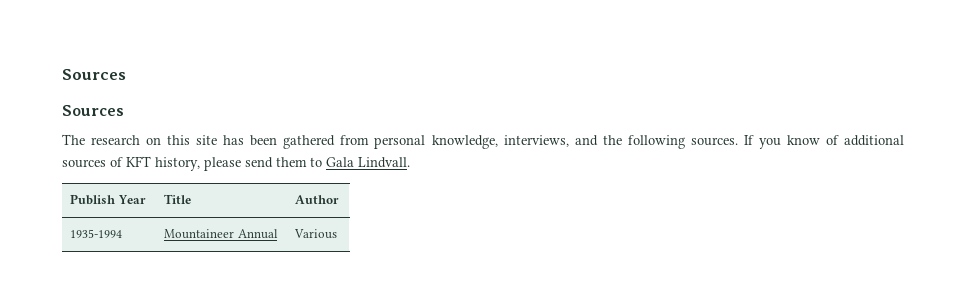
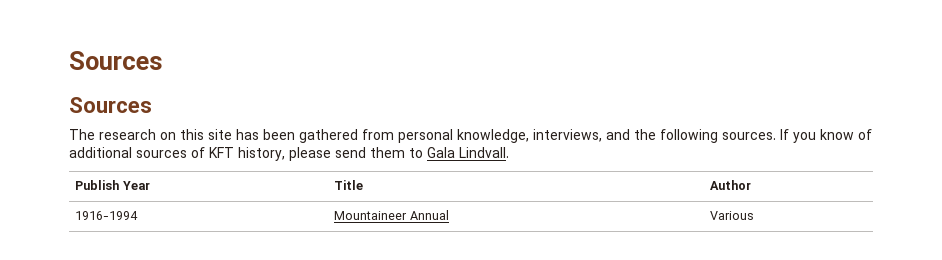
[70,229,123,238] 1935-1994 -> [75,211,139,220] 1916-1994

